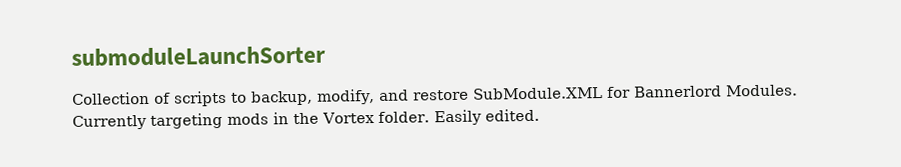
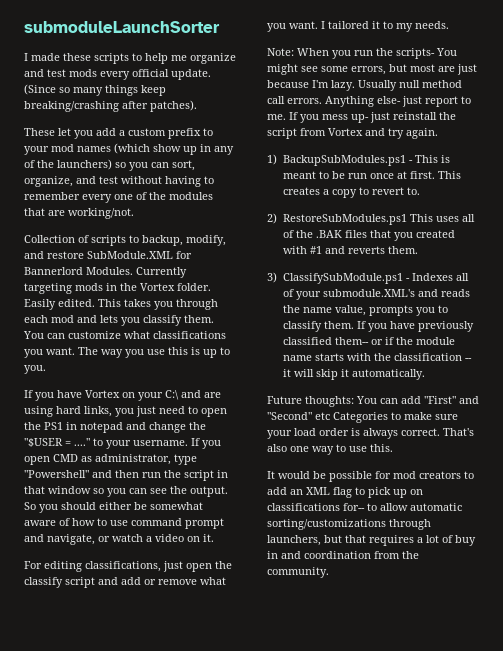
(326, 56) none -> [24,53,236,64] [24,69,211,80] [24,84,166,96] [24,100,197,112] [24,128,213,139] [24,143,234,155] [24,159,195,171] [24,176,214,187] [24,192,213,203] [24,208,134,219] // I made these scripts to help me organize and test mods every official update. (Since so many things keep breaking/crashing after patches). // These let you add a custom prefix to your mod names (which show up in any of the launchers) so you can sort, organize, and test without having to remember every one of the modules that are working/not.
(540, 115) none -> [98,299,218,310] [24,315,214,326] [23,331,226,339] [24,347,230,358] [24,365,46,374] [24,390,221,401] [24,406,227,417] [24,422,206,433] [24,438,221,449] [24,454,197,465] [24,470,228,481] [24,486,228,497] [24,502,203,513] [24,518,224,529] [24,534,214,545] [24,561,232,572] [24,577,226,588] [267,21,449,32] [267,48,457,59] [267,64,477,75] [267,80,462,91] [267,96,471,107] [267,112,456,123] [267,128,438,139] [267,154,451,166] [283,171,462,179] [283,187,421,198] [267,213,476,225] [283,230,456,241] [283,246,419,254] [267,272,470,284] [283,289,471,300] [283,305,449,316] [283,321,475,332] [283,337,456,345] [283,353,473,361] [283,369,426,380] [267,396,479,407] [267,412,458,423] [267,428,474,439] [267,444,393,455] [267,471,474,482] [267,487,423,498] [267,503,462,511] [267,519,431,530] [267,535,476,546] [267,551,419,559] [267,567,329,578] This takes you through each mod and lets you classify them. You can customize what classifications you want. The way you use this is up to you. // If you have Vortex on your C:\ and are using hard links, you just need to open the PS1 in notepad and change the "$USER = ...." to your username. If you open CMD as administrator, type "Powershell" and then run the script in that window so you can see the output. So you should either be somewhat aware of how to use command prompt and navigate, or watch a video on it. // For editing classifications, just open the classify script and add or remove what you want. I tailored it to my needs. // Note: When you run the scripts- You might see some errors, but most are just because I'm lazy. Usually null method call errors. Anything else- just report to me. If you mess up- just reinstall the script from Vortex and try again. // 1) BackupSubModules.ps1 - This is meant to be run once at first. This creates a copy to revert to. // 2) RestoreSubModules.ps1 This uses all of the .BAK files that you created with #1 and reverts them. // 3) ClassifySubModule.ps1 - Indexes all of your submodule.XML's and reads the name value, prompts you to classify them. If you have previously classified them-- or if the module name starts with the classification -- it will skip it automatically. // Future thoughts: You can add "First" and "Second" etc Categories to make sure your load order is always correct. That's also one way to use this. // It would be possible for mod creators to add an XML flag to pick up on classifications for-- to allow automatic sorting/customizations through launchers, but that requires a lot of buy in and coordination from the community.

